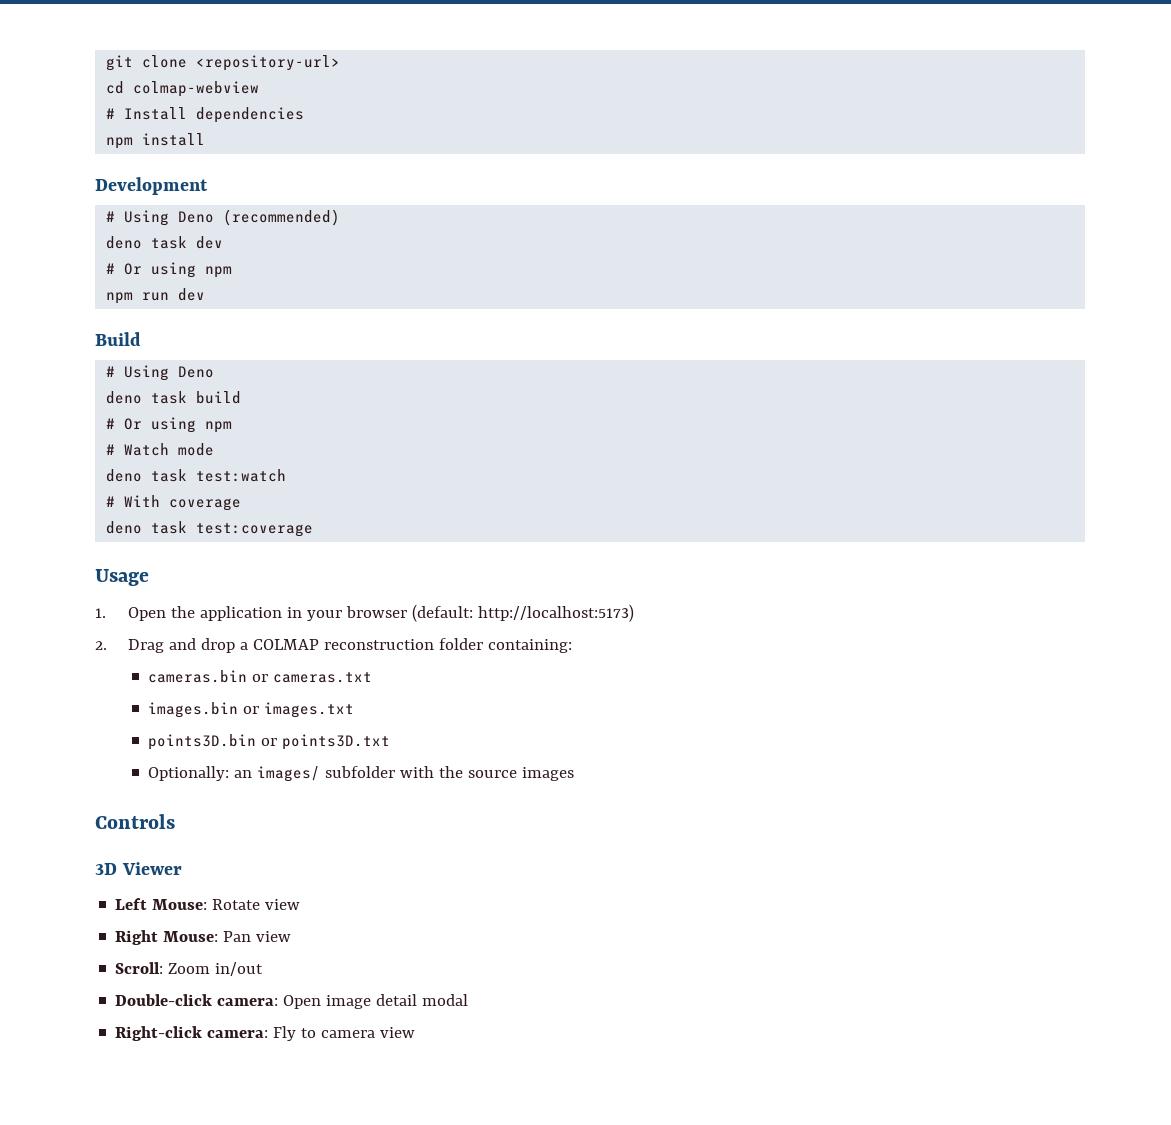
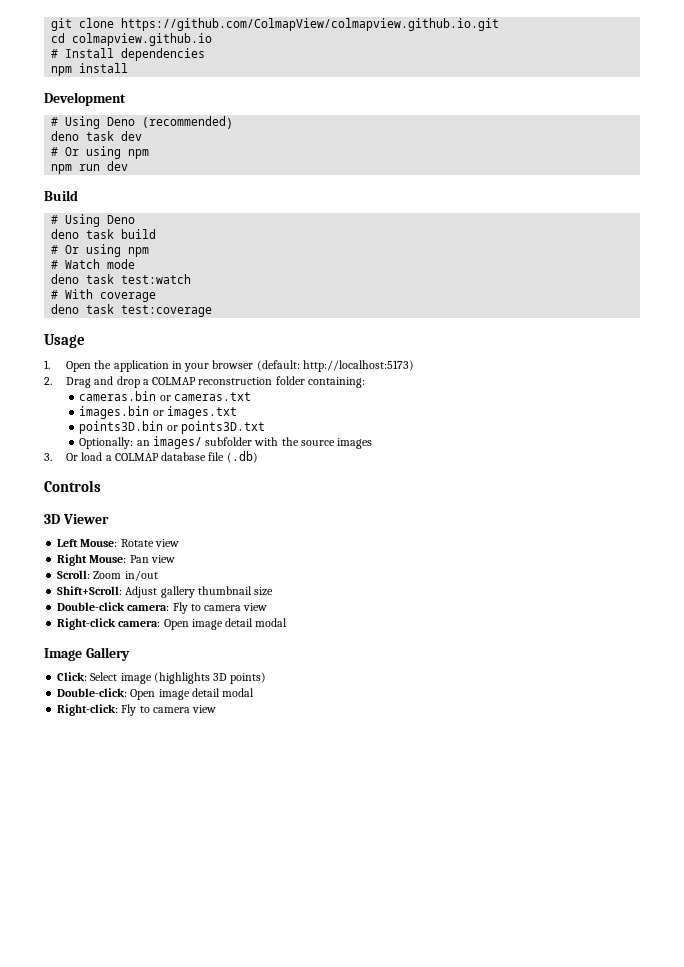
[196,55,341,71] <repository-url> -> [121,18,500,31] https://github.com/ColmapView/colmapview.github.io.git
[133,81,260,97] colmap-webview -> [72,33,213,46] colmapview.github.io
(575, 774) none -> [44,451,258,463] // 3. Or load a COLMAP database file (.db)
[115,994,469,1009] [115,1026,269,1041] Double-click camera: Open image detail modal // Right-click camera: -> [57,586,274,598] [57,602,268,614] [57,618,288,630] [44,647,130,661] [57,672,267,684] [57,688,255,700] [57,704,119,716] Shift+Scroll: Adjust gallery thumbnail size // Double-click camera: Fly to camera view // Right-click camera: Open image detail modal // Image Gallery // Click: Select image (highlights 3D points) // Double-click: Open image detail modal // Right-click:

